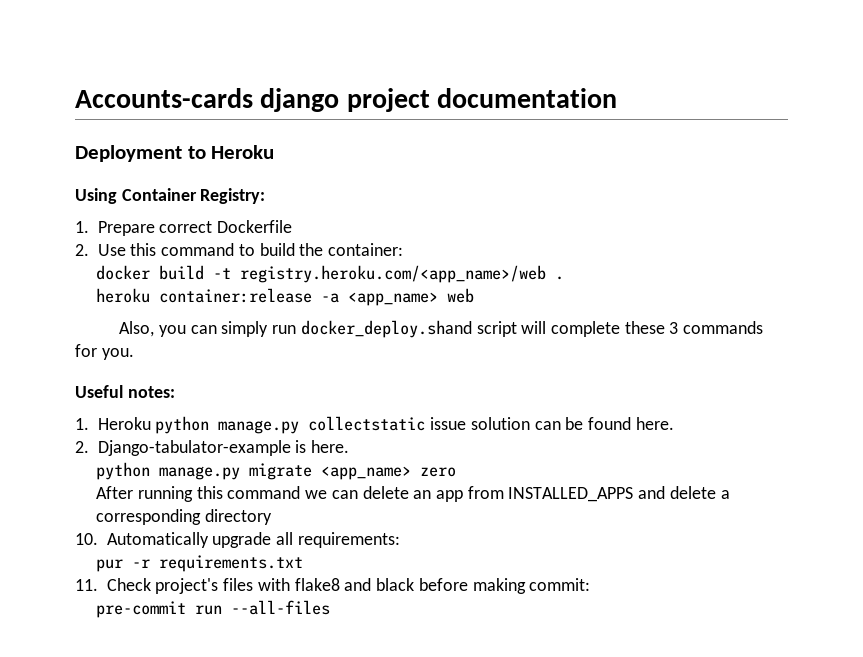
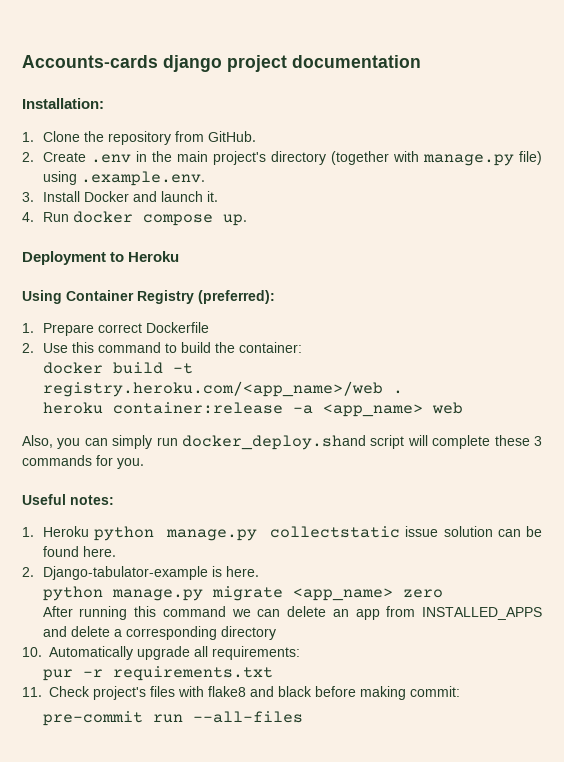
(618, 98) none -> [22,98,104,109] [22,131,256,145] [22,151,542,166] [42,171,205,186] [22,191,218,202] [22,211,247,226] // Installation: // 1. Clone the repository from GitHub. // 2. Create .env in the main project's directory (together with manage.py file) using .example.env. // 3. Install Docker and launch it. // 4. Run docker compose up.
[200,188,266,204] Registry: -> [137,290,275,304] Registry (preferred):

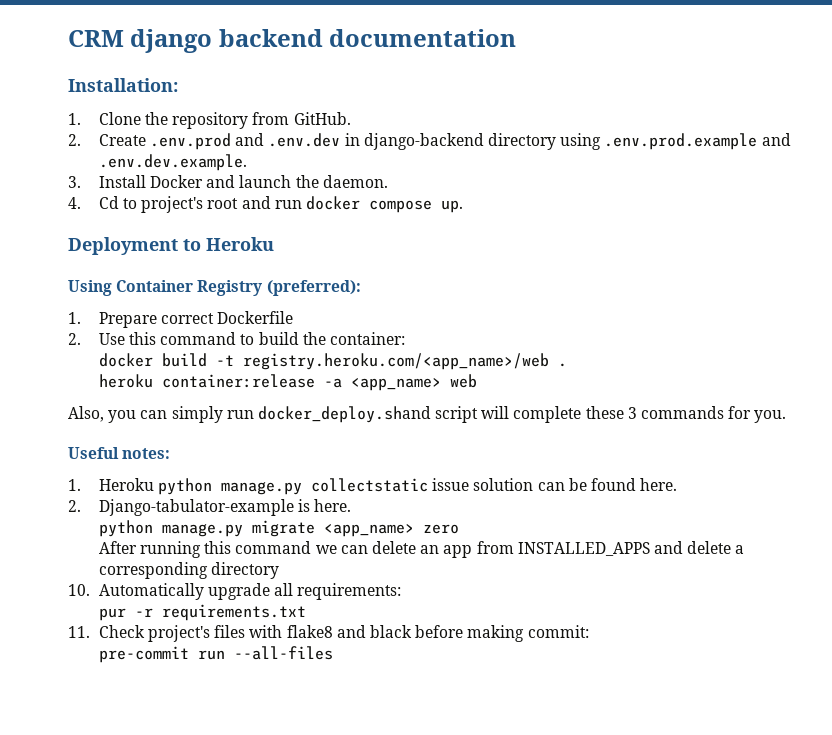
[22,55,287,72] Accounts-cards django project -> [68,29,323,53] CRM django backend
[90,151,542,166] [42,171,205,186] .env in the main project's directory (together with manage.py file) using .example.env. -> [150,133,791,150] [98,154,247,171] .env.prod and .env.dev in django-backend directory using .env.prod.example and .env.dev.example.
[206,191,218,202] it. -> [295,175,388,188] the daemon.
[42,212,69,222] Run -> [98,196,302,213] Cd to project's root and run

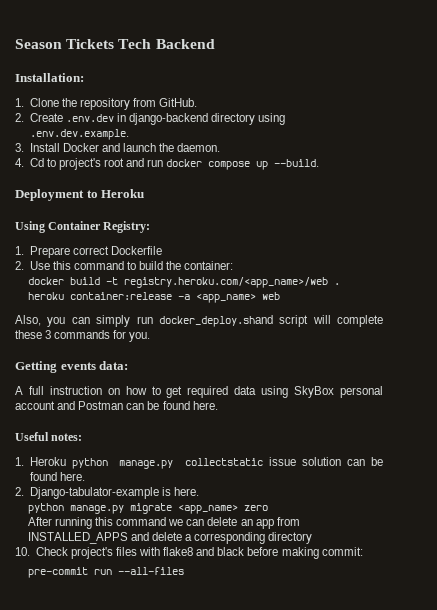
[68,29,517,53] CRM django backend documentation -> [15,39,215,49] Season Tickets Tech Backend
[150,133,265,150] .env.prod and -> (63, 117) none
[604,133,791,150] .env.prod.example and -> (286, 119) none
[440,200,463,213] up. -> [256,159,320,170] up --build.
[197,280,361,296] Registry (preferred): -> [103,221,151,233] Registry:
(787, 416) none -> [15,361,129,373] [15,386,383,398] [15,401,218,410] // Getting events data: // A full instruction on how to get required data using SkyBox personal account and Postman can be found here.
[98,583,402,600] [98,604,306,621] [68,626,90,638] Automatically upgrade all requirements: // pur -r requirements.txt // 11. -> (30, 551) none

